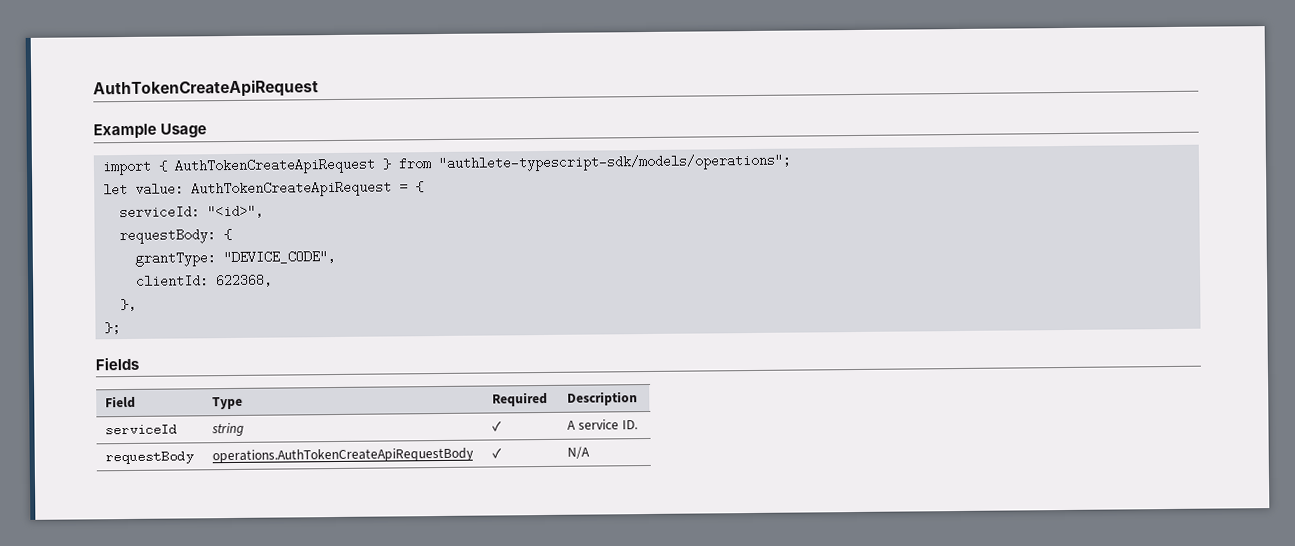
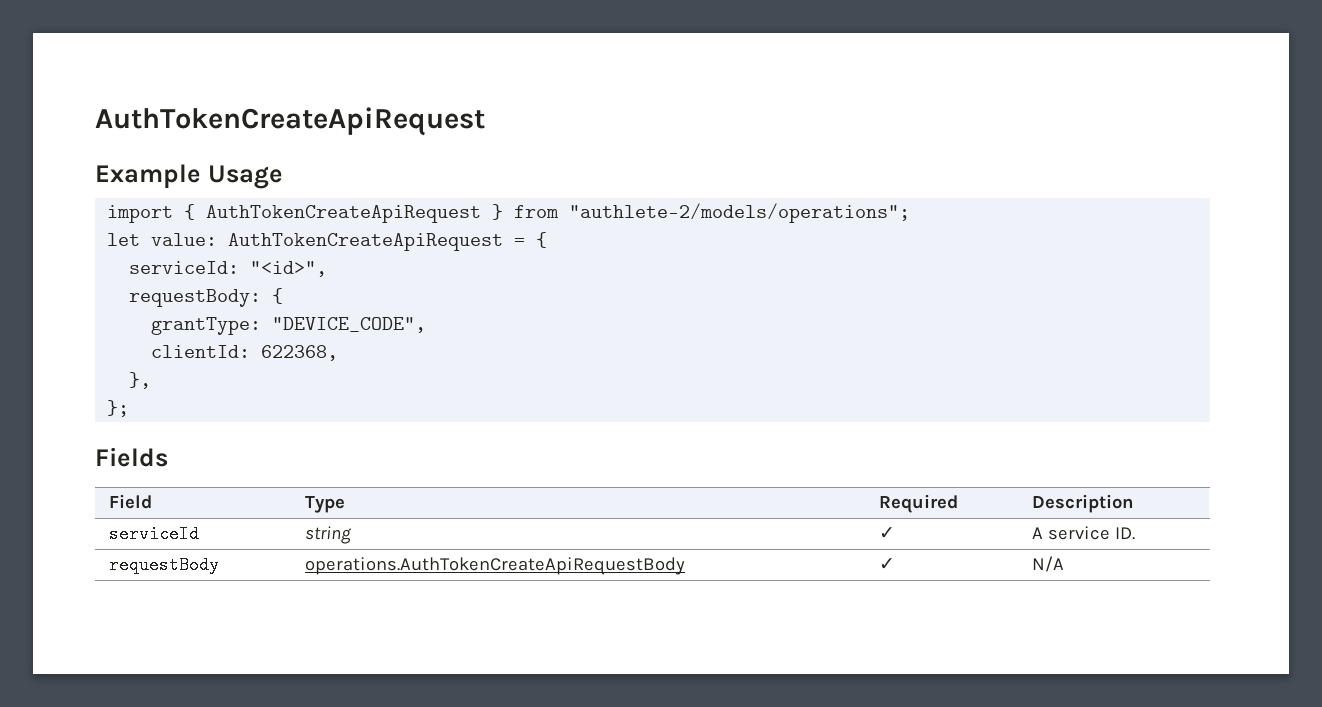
[438,153,792,172] "authlete-typescript-sdk/models/operations"; -> [569,203,911,223] "authlete-2/models/operations";

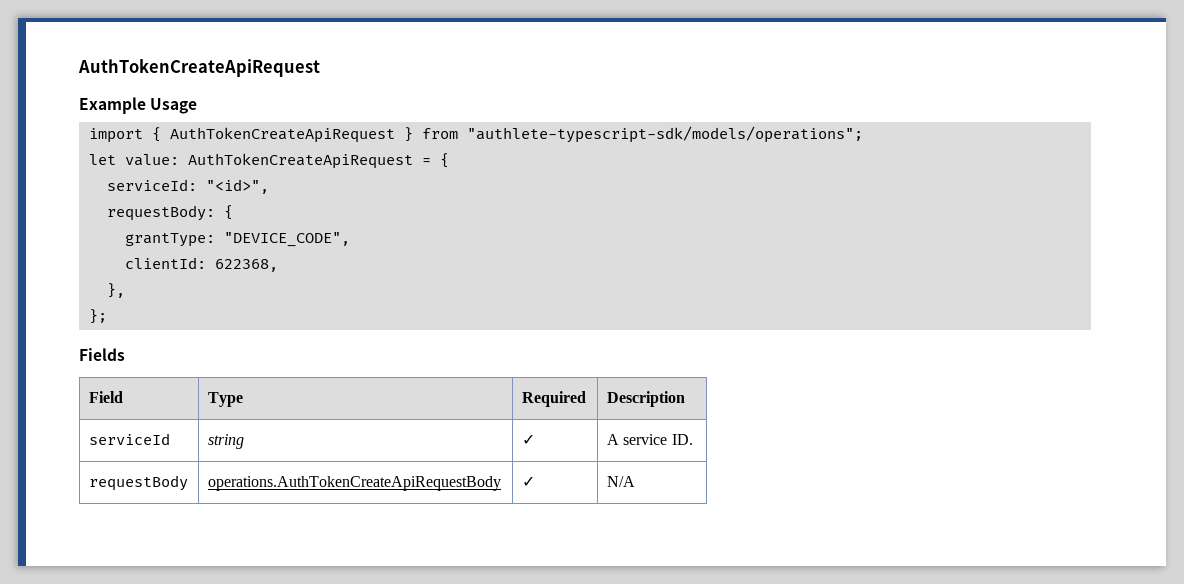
[569,203,911,223] "authlete-2/models/operations"; -> [466,126,863,143] "authlete-typescript-sdk/models/operations";

